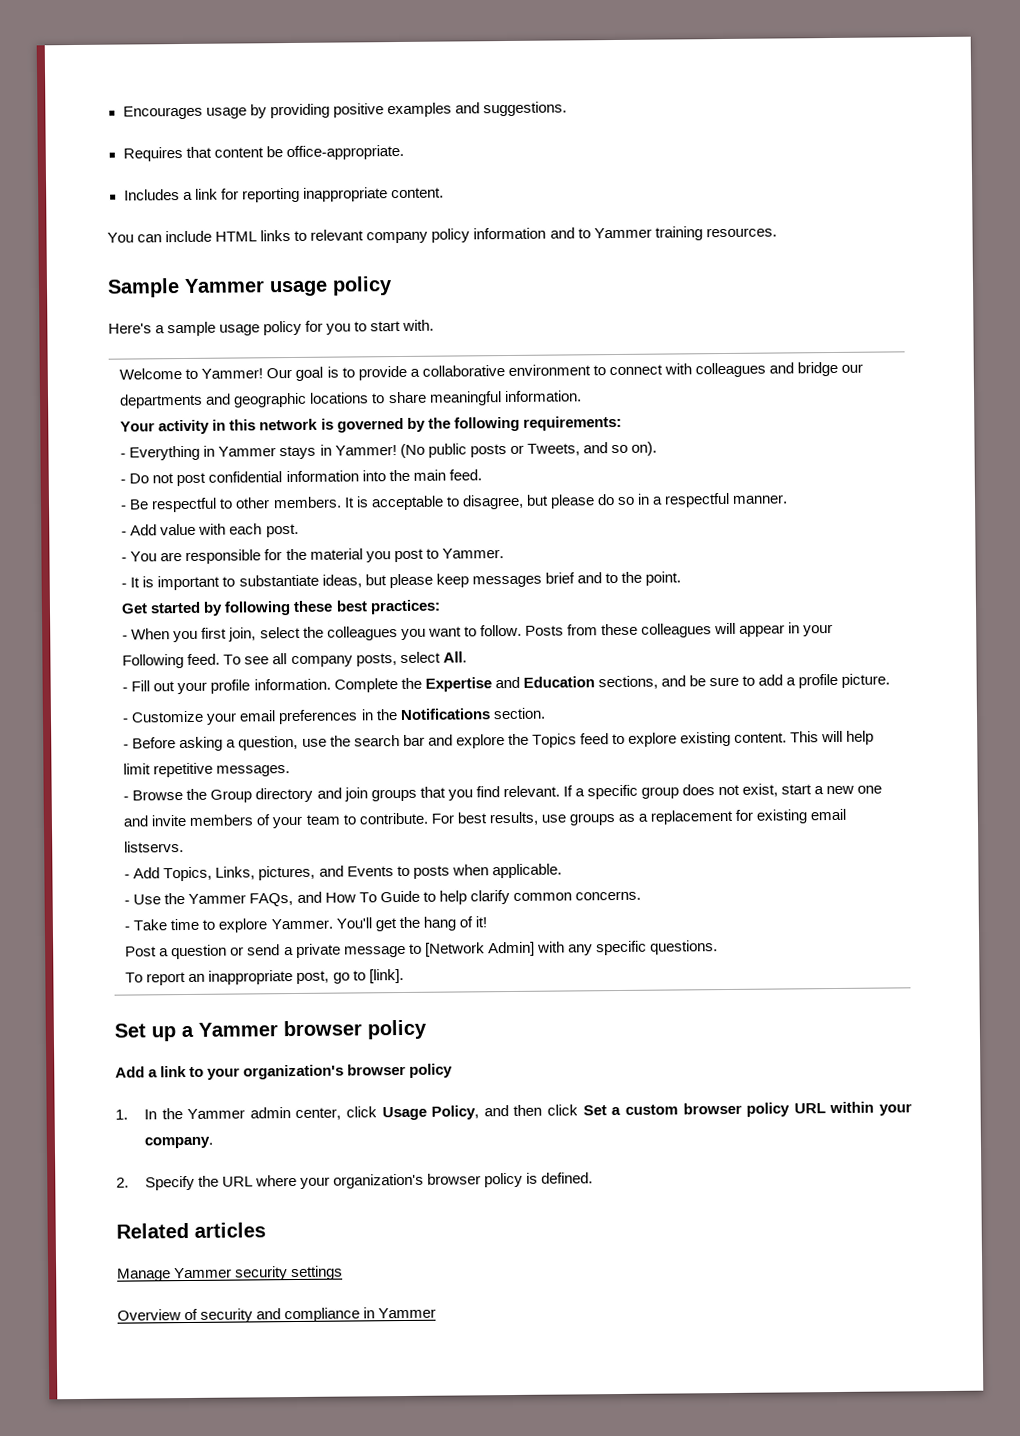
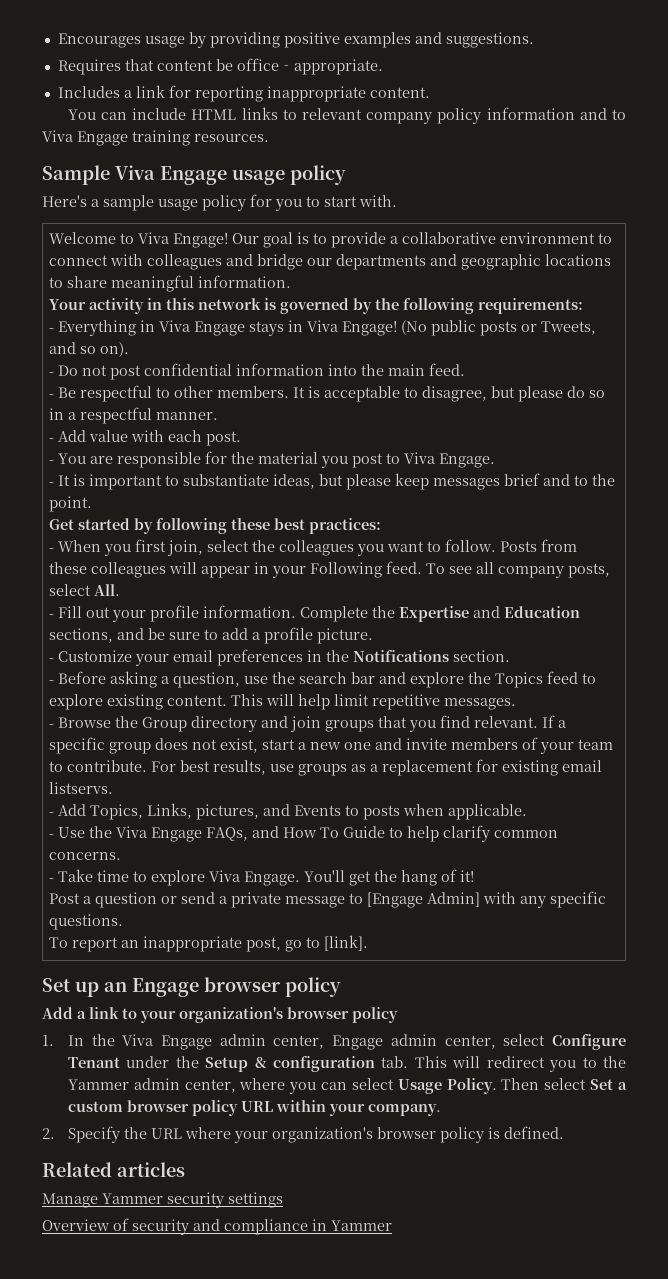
[593,227,652,239] Yammer -> [42,130,128,146] Viva Engage
[184,278,265,293] Yammer -> [115,165,227,185] Viva Engage
[201,368,264,379] Yammer! -> [138,232,229,248] Viva Engage!
[218,444,397,460] Yammer stays in Yammer! -> [159,320,398,336] Viva Engage stays in Viva Engage!
[441,548,504,559] Yammer. -> [404,452,496,468] Viva Engage.
[188,893,247,904] Yammer -> [116,826,203,842] Viva Engage
[270,918,333,930] Yammer. -> [209,870,301,886] Viva Engage.
[424,942,485,957] [Network -> [367,892,424,908] [Engage
[181,1022,278,1038] a Yammer -> [104,978,199,997] an Engage
[187,1104,579,1121] Yammer admin center, click Usage Policy, and then click -> [122,1034,627,1050] [67,1056,627,1072] [67,1078,587,1094] Viva Engage admin center, Engage admin center, select Configure Tenant under the Setup & configuration tab. This will redirect you to the Yammer admin center, where you can select Usage Policy. Then select

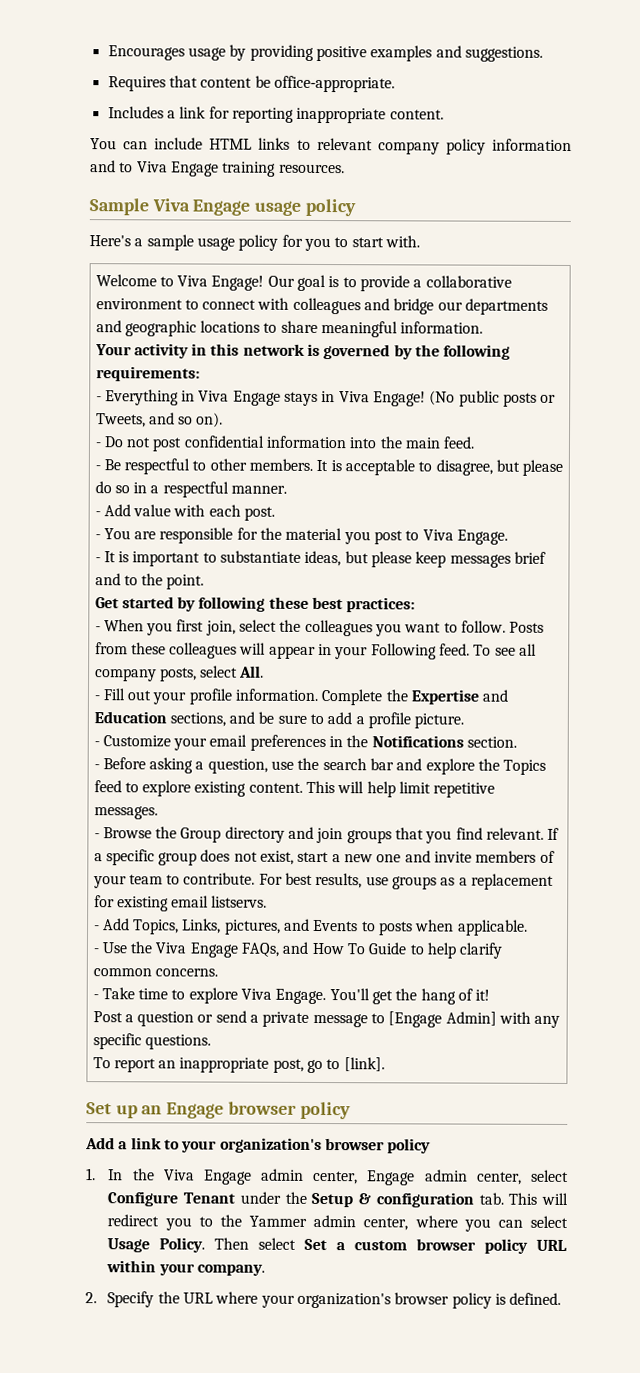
[42,1162,185,1177] [42,1192,283,1208] [42,1218,392,1235] // Related articles // Manage Yammer security settings // Overview of security and compliance in Yammer -> (562, 1298) none

